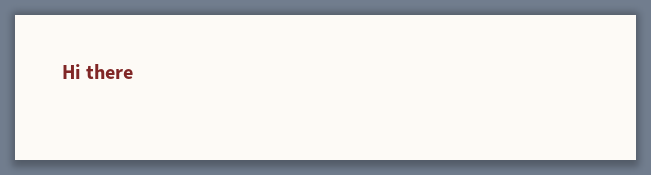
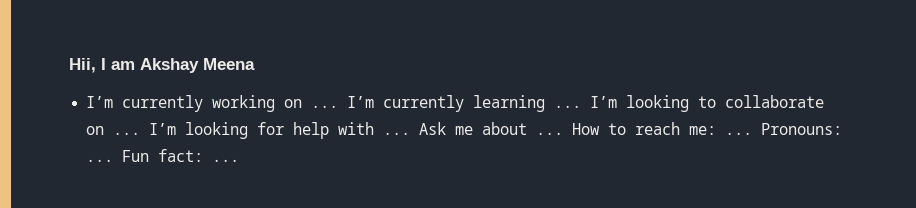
[62,64,134,79] Hi there -> [69,58,255,73] [86,95,825,112] [86,122,843,139] [86,149,240,162] Hii, I am Akshay Meena // I’m currently working on ... I’m currently learning ... I’m looking to collaborate on ... I’m looking for help with ... Ask me about ... How to reach me: ... Pronouns: ... Fun fact: ...

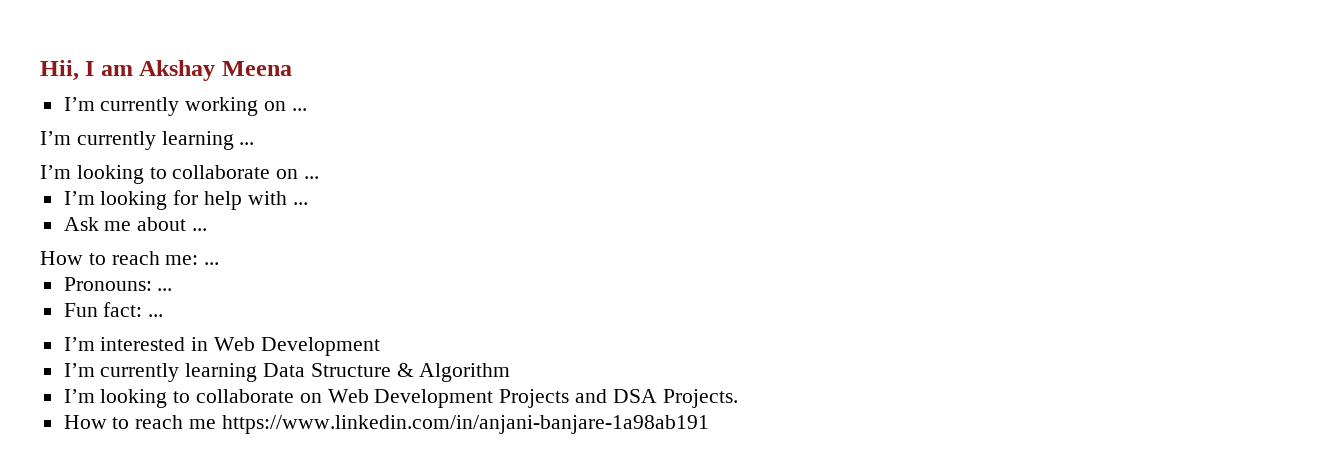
(339, 106) none -> (307, 109) //
(582, 106) none -> (255, 143) //
(141, 133) none -> (320, 177) //
(411, 133) none -> (308, 203) //
(564, 133) none -> (208, 229) //
(753, 133) none -> (220, 263) //
(114, 160) none -> (173, 289) //
(240, 160) none -> [63,337,380,356] [63,363,511,382] [63,389,738,408] [63,415,709,434] // I’m interested in Web Development // I’m currently learning Data Structure & Algorithm // I’m looking to collaborate on Web Development Projects and DSA Projects. // How to reach me https://www.linkedin.com/in/anjani-banjare-1a98ab191

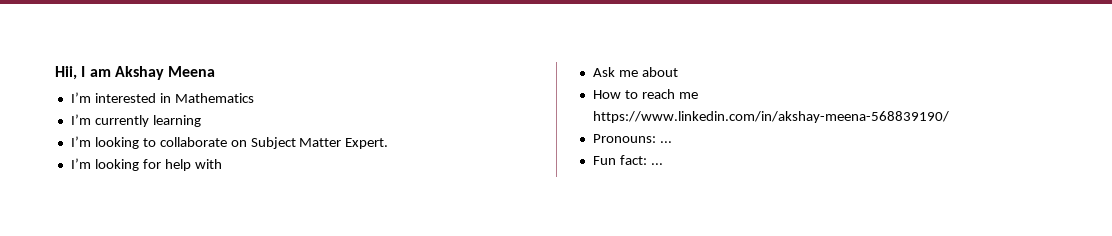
[100,97,307,116] [40,131,255,150] [40,165,320,184] currently working on ... // I’m currently learning ... // I’m looking to collaborate on ... -> [94,93,254,103] [70,114,201,127] [70,136,389,149] interested in Mathematics // I’m currently learning // I’m looking to collaborate on Subject Matter Expert.
[292,202,308,205] ... -> (222, 164) none
[192,228,208,231] [40,251,220,265] ... // How to reach me: ... -> [592,89,698,99] [592,111,949,123] // How to reach me https://www.linkedin.com/in/akshay-meena-568839190/
[63,337,380,356] [63,363,511,382] [63,389,738,408] [63,415,709,434] // I’m interested in Web Development // I’m currently learning Data Structure & Algorithm // I’m looking to collaborate on Web Development Projects and DSA Projects. // How to reach me https://www.linkedin.com/in/anjani-banjare-1a98ab191 -> (663, 164) none

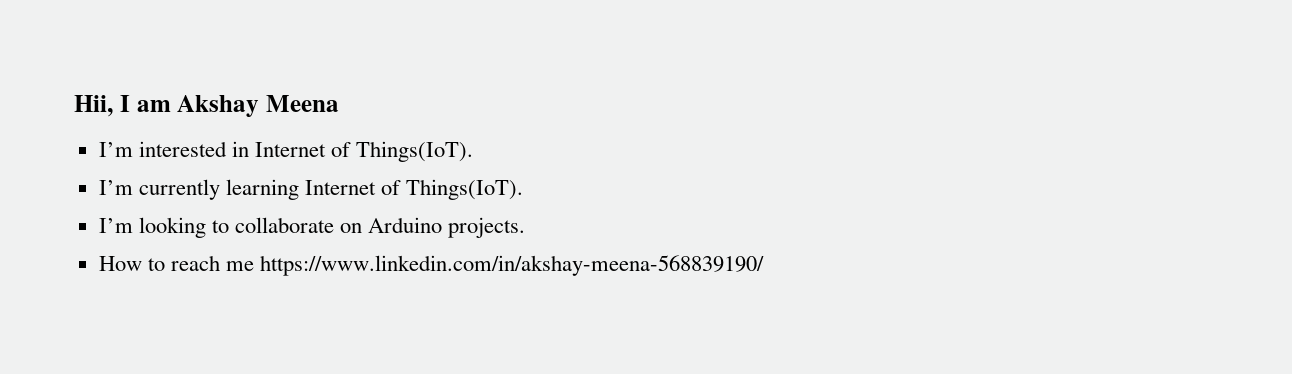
[174,93,254,103] Mathematics -> [254,141,474,162] Internet of Things(IoT).
(201, 121) none -> [304,179,524,200] Internet of Things(IoT).
[250,137,389,149] [70,158,222,171] [592,67,678,77] Subject Matter Expert. // I’m looking for help with // Ask me about -> [368,217,526,238] Arduino projects.
[592,134,672,143] [592,155,663,165] // Pronouns: ... // Fun fact: ... -> (765, 265) none

